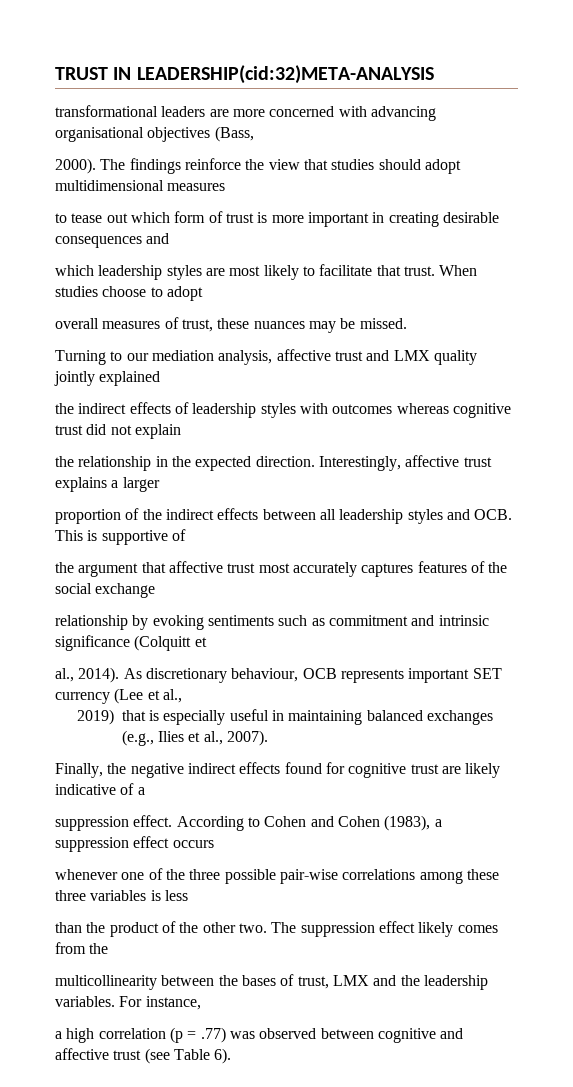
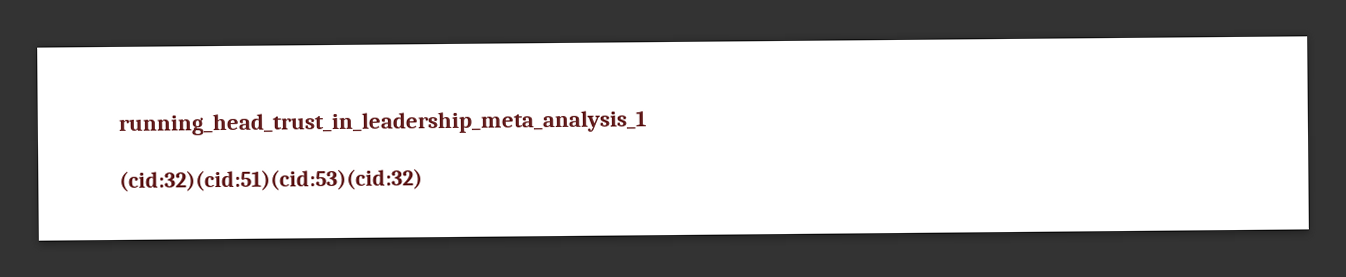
[55,65,434,84] [55,105,436,121] [55,126,254,142] [55,158,461,174] [55,180,226,191] [55,211,499,227] [55,233,170,248] [55,264,478,280] [55,286,203,301] [55,317,407,333] [55,349,477,365] [54,371,161,386] [55,402,511,418] [55,424,181,439] [55,455,492,471] [55,477,160,492] [55,508,513,524] [55,529,186,545] [55,561,508,577] [55,583,156,598] [55,615,489,630] [55,635,207,651] [55,667,502,683] [55,688,182,704] [76,709,493,725] [121,730,268,746] [55,762,501,778] [55,783,145,795] [55,815,442,831] [55,836,214,852] [55,868,499,884] [55,890,188,901] [55,921,498,937] [55,942,109,954] [55,974,488,990] [55,996,201,1010] [55,1027,464,1043] [55,1048,232,1064] TRUST IN LEADERSHIP(cid:32)META-ANALYSIS // transformational leaders are more concerned with advancing organisational objectives (Bass, // 2000). The findings reinforce the view that studies should adopt multidimensional measures // to tease out which form of trust is more important in creating desirable consequences and // which leadership styles are most likely to facilitate that trust. When studies choose to adopt // overall measures of trust, these nuances may be missed. // Turning to our mediation analysis, affective trust and LMX quality jointly explained // the indirect effects of leadership styles with outcomes whereas cognitive trust did not explain // the relationship in the expected direction. Interestingly, affective trust explains a larger // proportion of the indirect effects between all leadership styles and OCB. This is supportive of // the argument that affective trust most accurately captures features of the social exchange // relationship by evoking sentiments such as commitment and intrinsic significance (Colquitt et // al., 2014). As discretionary behaviour, OCB represents important SET currency (Lee et al., // 2019) that is especially useful in maintaining balanced exchanges (e.g., Ilies et al., 2007). // Finally, the negative indirect effects found for cognitive trust are likely indicative of a // suppression effect. According to Cohen and Cohen (1983), a suppression effect occurs // whenever one of the three possible pair-wise correlations among these three variables is less // than the product of the other two. The suppression effect likely comes from the // multicollinearity between the bases of trust, LMX and the leadership variables. For instance, // a high correlation (p = .77) was observed between cognitive and affective trust (see Table 6). -> [118,110,647,136] [119,168,423,192] running_head_trust_in_leadership_meta_analysis_1 // (cid:32)(cid:51)(cid:53)(cid:32)

